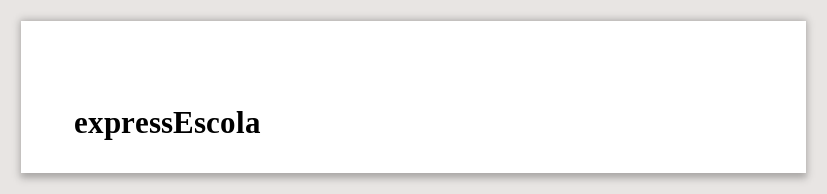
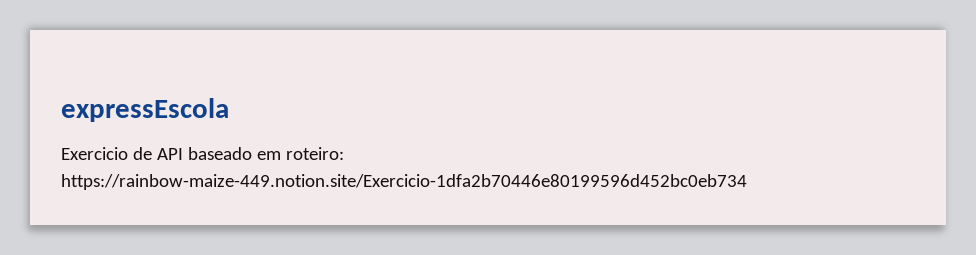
(261, 125) none -> [61,147,344,160] [61,174,747,190] // Exercicio de API baseado em roteiro: https://rainbow-maize-449.notion.site/Exercicio-1dfa2b70446e80199596d452bc0eb734

